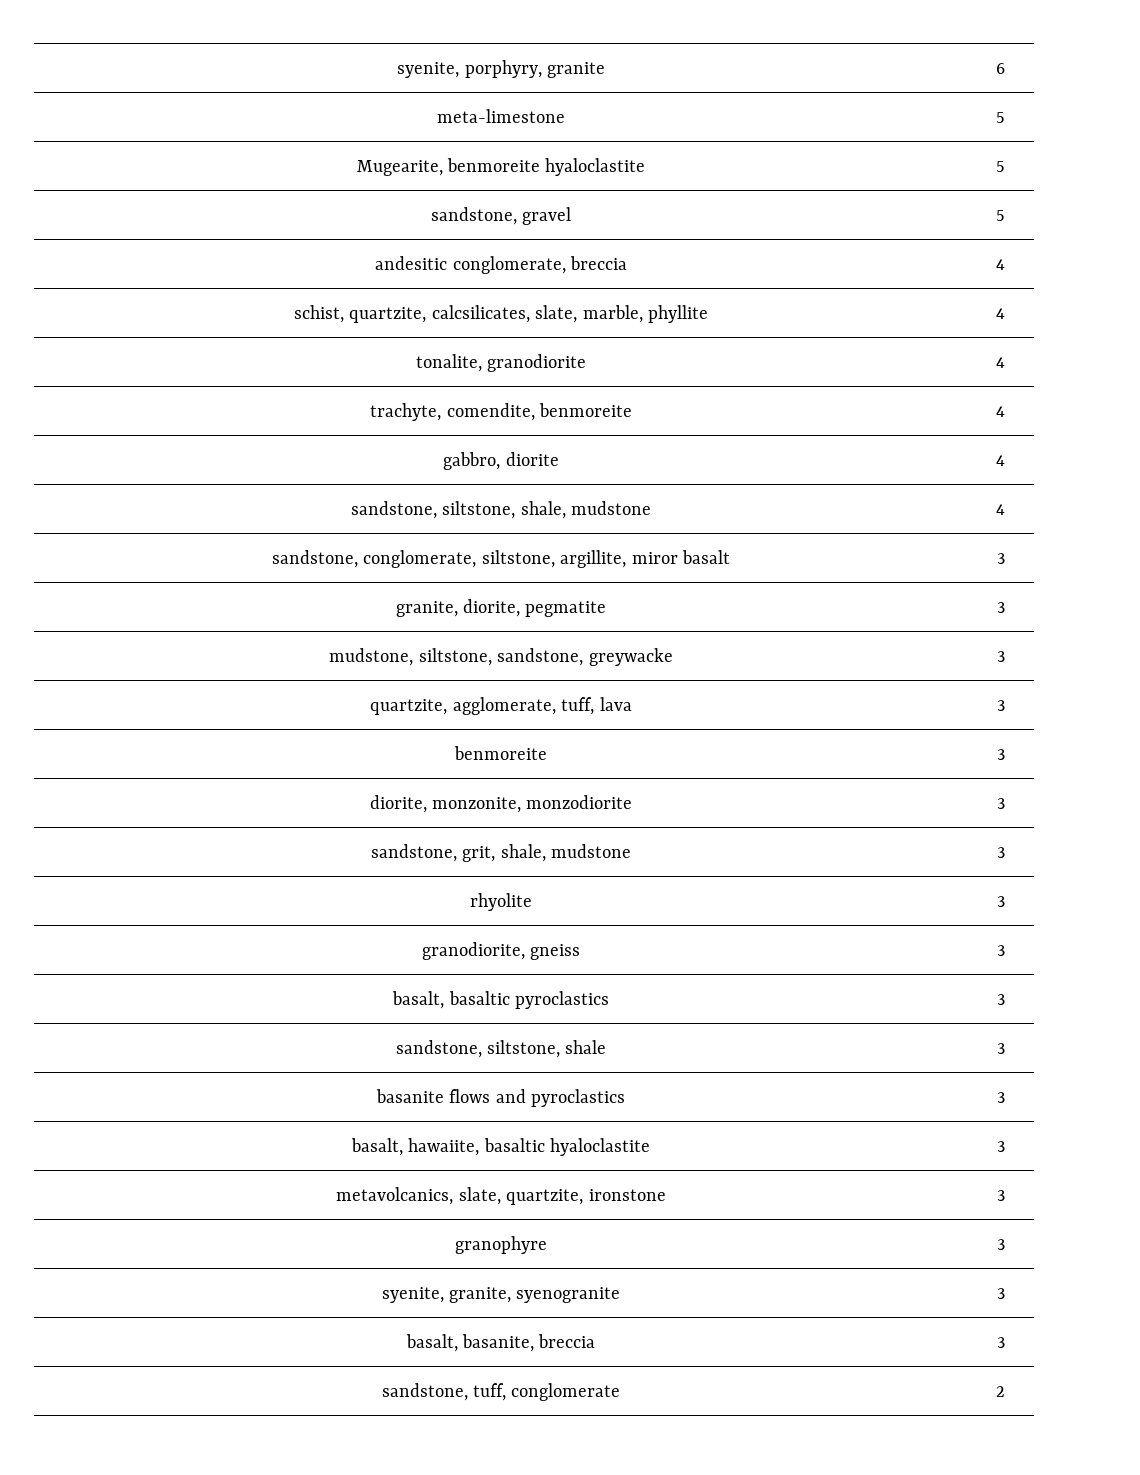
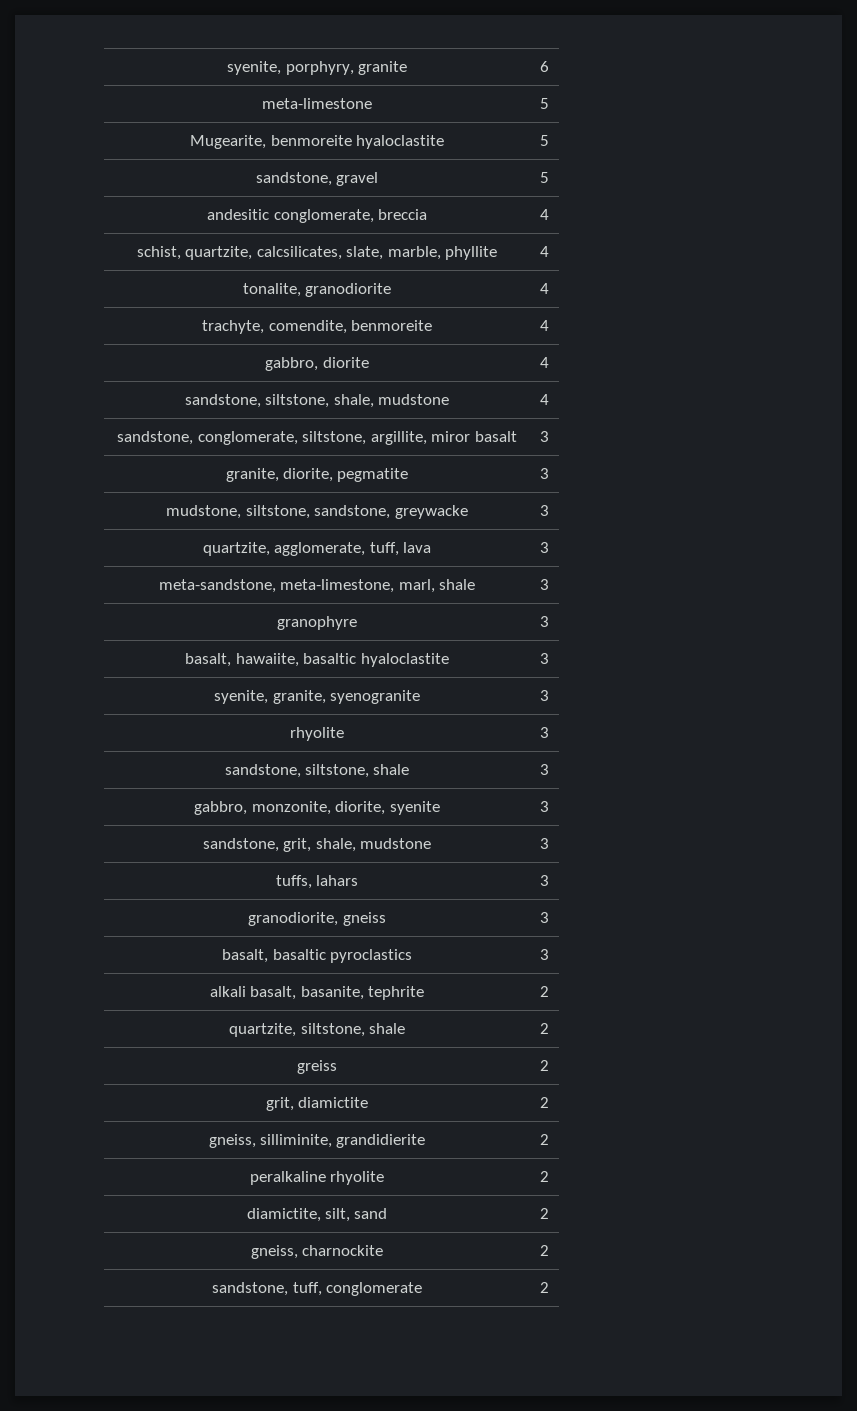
[454,746,547,760] [996,749,1005,760] [369,795,633,813] benmoreite | 3 // diorite, monzonite, monzodiorite -> [158,579,476,593] [539,579,549,590] [277,616,357,630] [539,616,549,627] [185,653,449,667] [539,653,549,664] [214,690,420,704] [539,690,549,701] [290,727,344,741] [539,727,549,738] [224,764,410,778] [539,764,549,775] [194,801,440,815] meta-sandstone, meta-limestone, marl, shale | 3 // granophyre | 3 // basalt, hawaiite, basaltic hyaloclastite | 3 // syenite, granite, syenogranite | 3 // rhyolite | 3 // sandstone, siltstone, shale | 3 // gabbro, monzonite, diorite, syenite
[470,893,532,911] rhyolite -> [275,875,359,889] tuffs, lahars
[395,1040,607,1058] [996,1043,1005,1054] [375,1089,626,1107] [996,1092,1005,1103] [350,1138,651,1156] [996,1141,1005,1152] [336,1187,666,1205] [996,1190,1005,1201] [455,1236,547,1254] [996,1239,1005,1250] [381,1287,621,1303] [996,1288,1005,1299] [405,1334,596,1352] [996,1337,1005,1348] sandstone, siltstone, shale | 3 // basanite flows and pyroclastics | 3 // basalt, hawaiite, basaltic hyaloclastite | 3 // metavolcanics, slate, quartzite, ironstone | 3 // granophyre | 3 // syenite, granite, syenogranite | 3 // basalt, basanite, breccia | 3 -> [209,986,425,1000] [539,986,549,997] [229,1023,405,1037] [539,1023,549,1034] [297,1060,337,1074] [539,1060,549,1071] [265,1097,369,1111] [539,1097,549,1108] [208,1134,426,1148] [539,1134,549,1145] [249,1171,385,1185] [539,1171,549,1182] [246,1208,388,1222] [539,1208,549,1219] [250,1245,384,1259] [539,1245,549,1256] alkali basalt, basanite, tephrite | 2 // quartzite, siltstone, shale | 2 // greiss | 2 // grit, diamictite | 2 // gneiss, silliminite, grandidierite | 2 // peralkaline rhyolite | 2 // diamictite, silt, sand | 2 // gneiss, charnockite | 2

